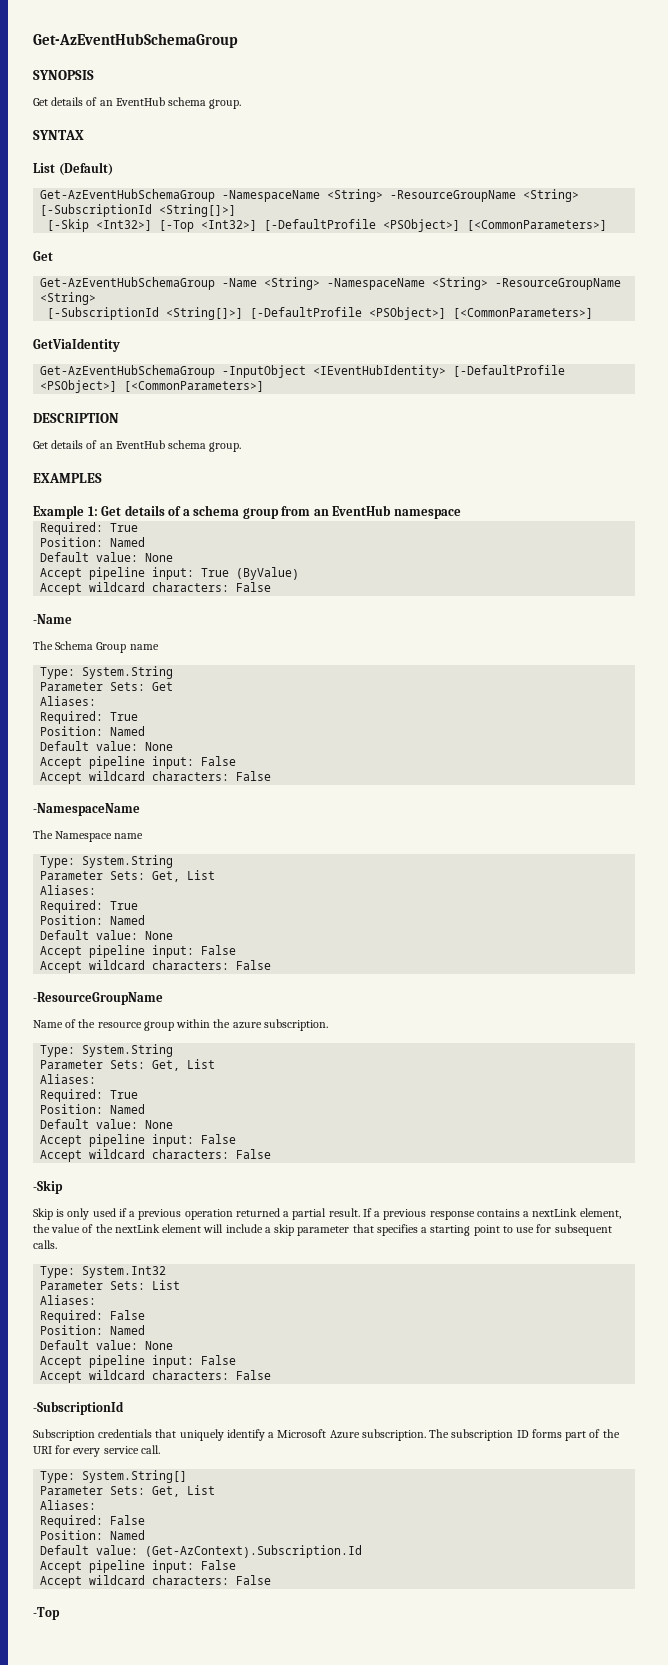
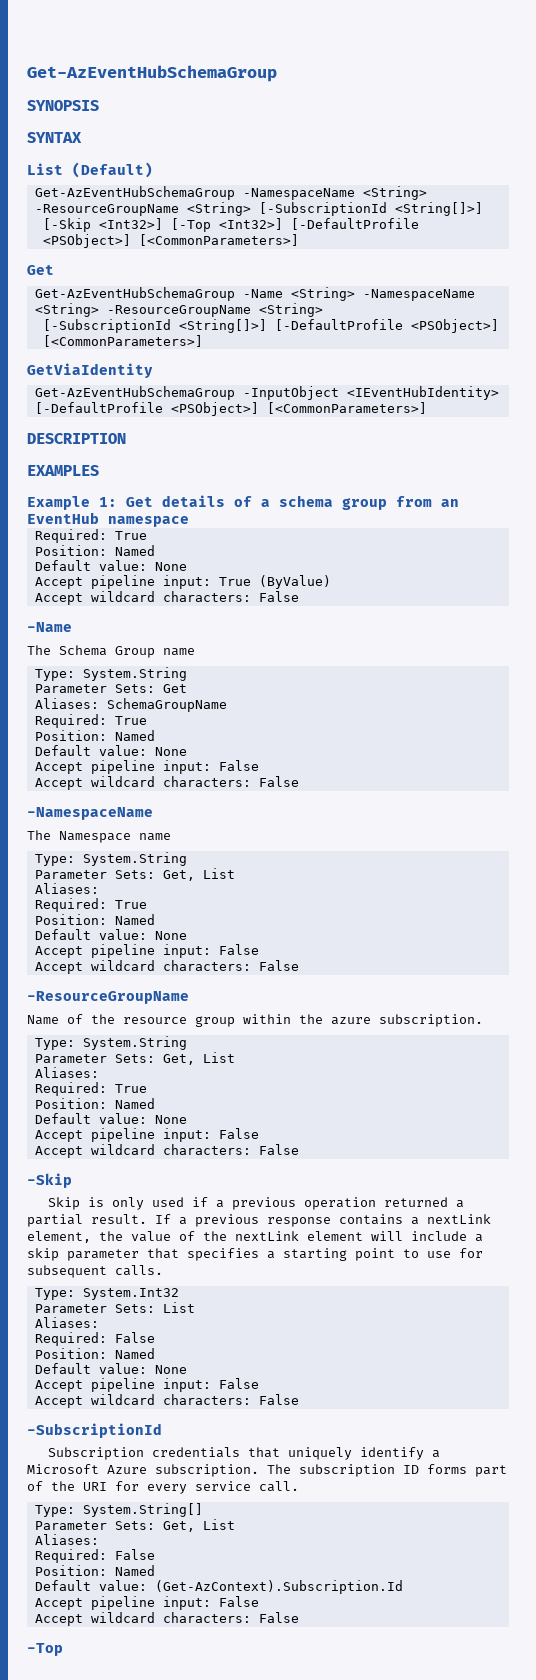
[33,97,242,109] // Get details of an EventHub schema group. -> (99, 105) none
[33,440,242,452] // Get details of an EventHub schema group. -> (126, 438) none
(97, 701) none -> [106,698,227,712] SchemaGroupName

